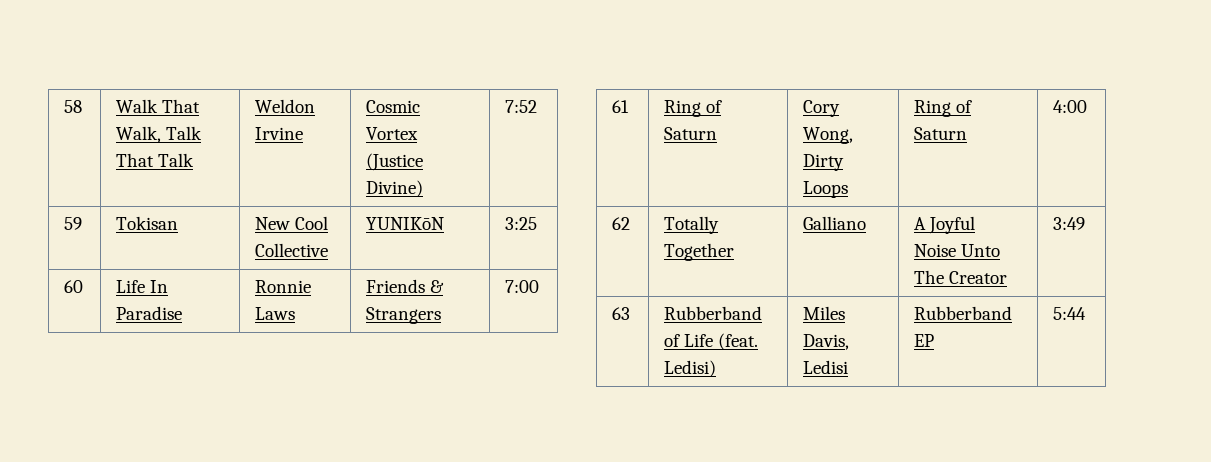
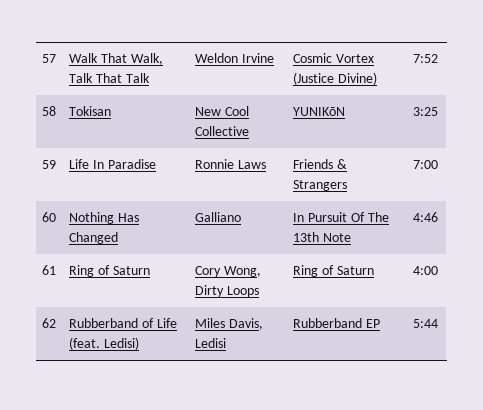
[64,100,83,113] 58 -> [42,54,57,63] 57
[64,217,83,230] 59 -> [42,106,57,116] 58
[64,280,84,293] 60 -> [42,160,57,169] 59
(540, 286) none -> [42,212,57,222] [69,212,139,224] [69,232,119,244] [195,212,242,222] [293,212,389,222] [293,232,351,242] [413,212,439,222] // 60 | Nothing Has Changed | Galliano | In Pursuit Of The 13th Note | 4:46
[664,216,720,234] [664,243,735,261] [803,216,867,230] [914,216,976,234] [914,244,1001,257] [914,270,1008,284] [1053,217,1086,230] [612,307,631,320] | Totally Together | Galliano | A Joyful Noise Unto The Creator | 3:49 // 63 -> (57, 323) none

